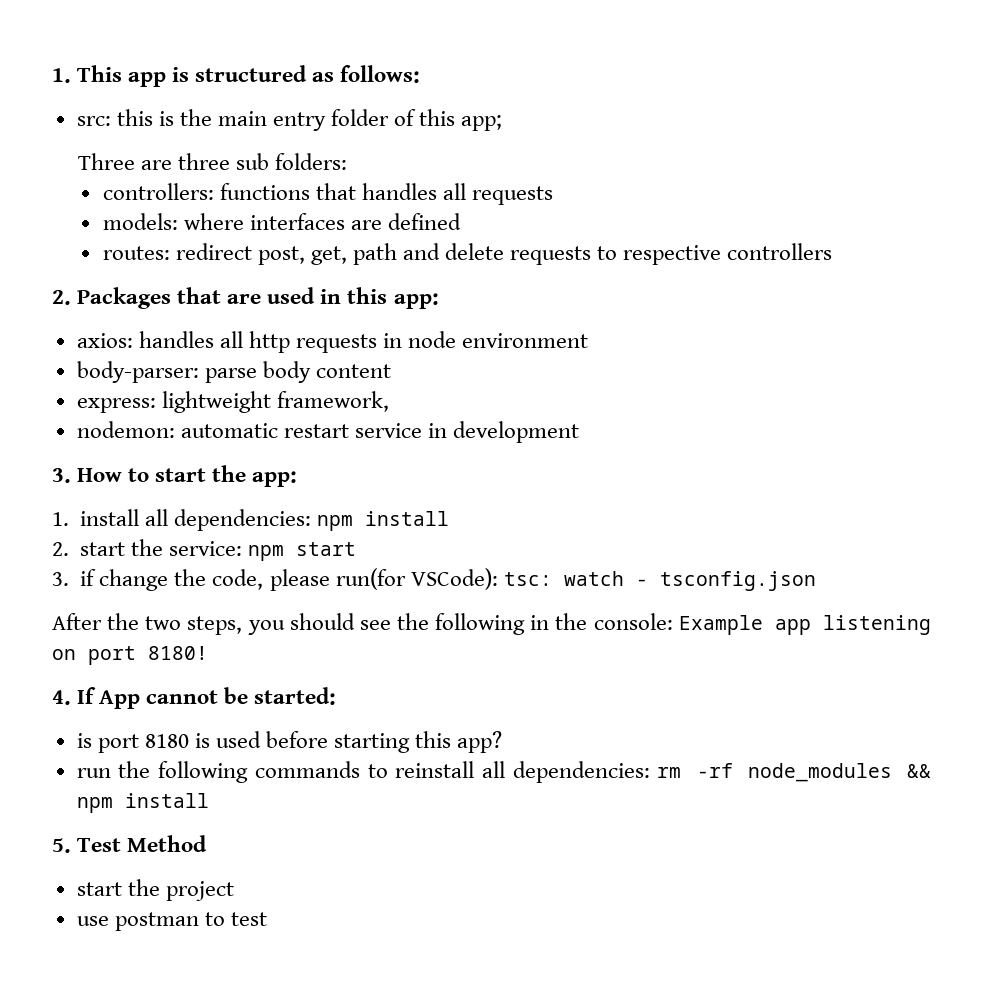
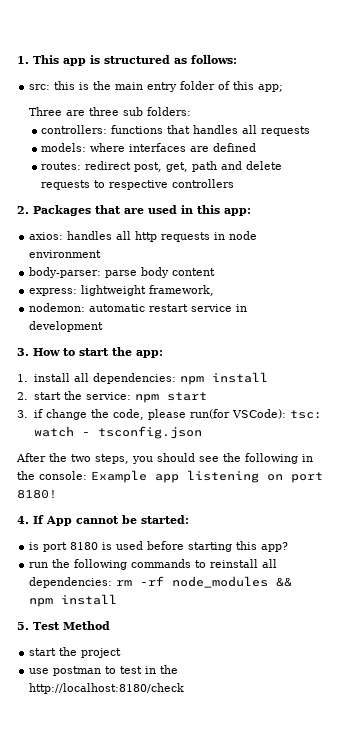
(267, 919) none -> [145,665,179,674] [29,683,185,694] in the http://localhost:8180/check

